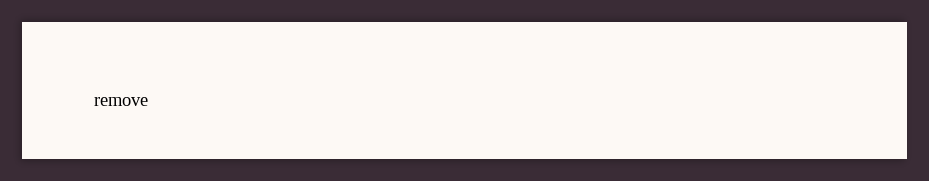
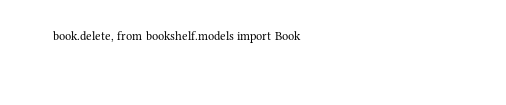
[94,97,148,106] remove -> [53,31,301,43] book.delete, from bookshelf.models import Book

